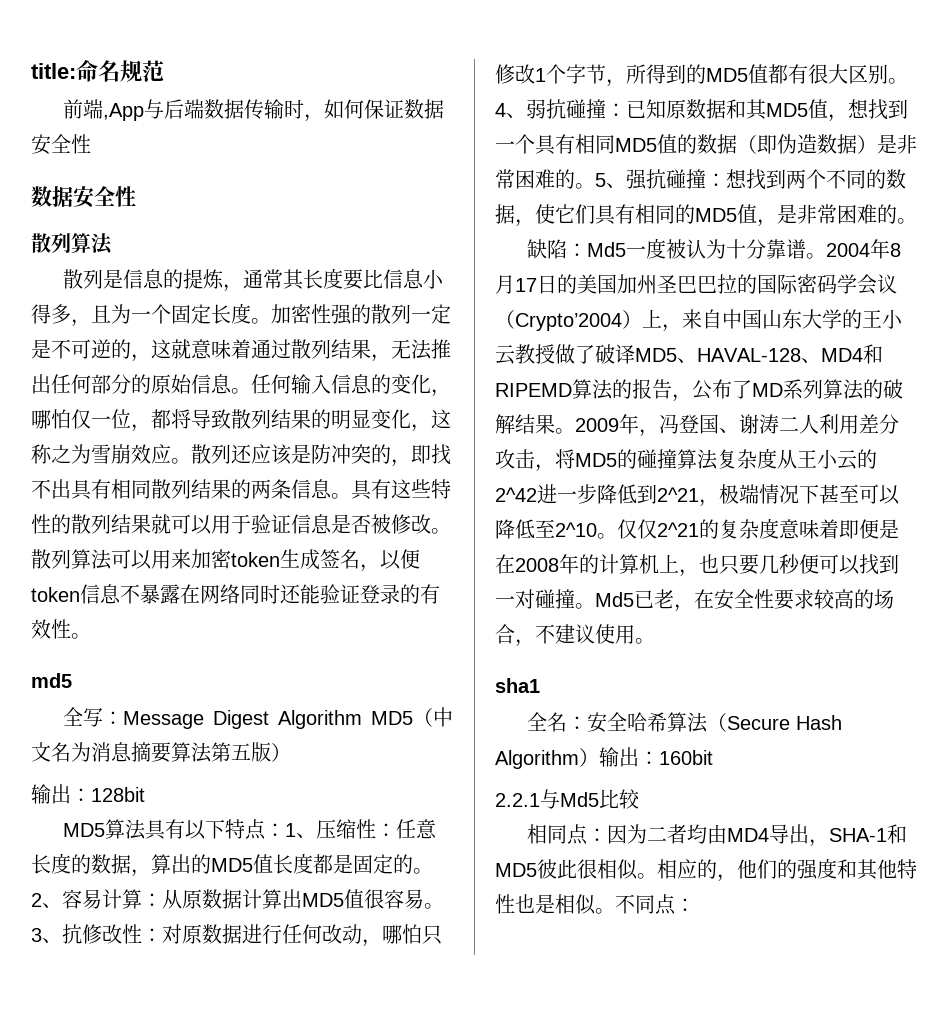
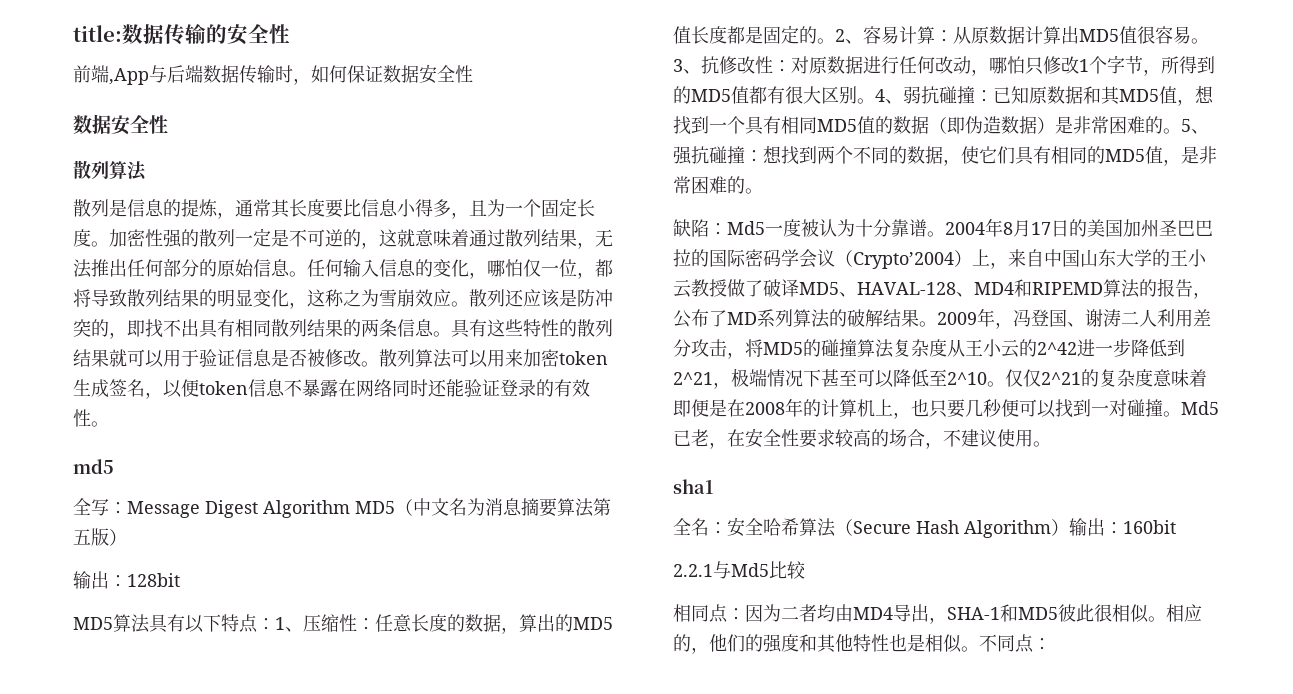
[76,60,164,82] 命名规范 -> [122,23,290,45] 数据传输的安全性

